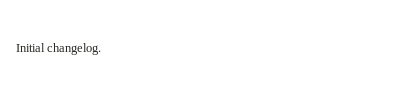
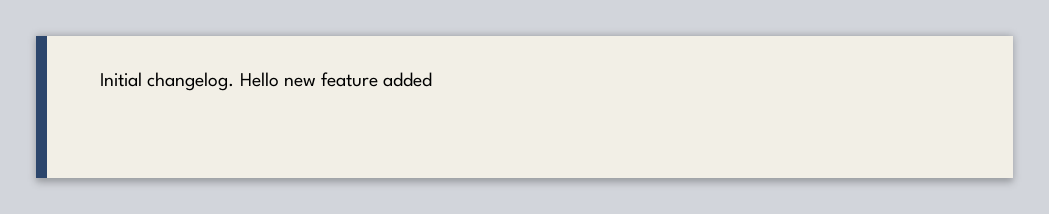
(102, 49) none -> [239,72,433,87] Hello new feature added

